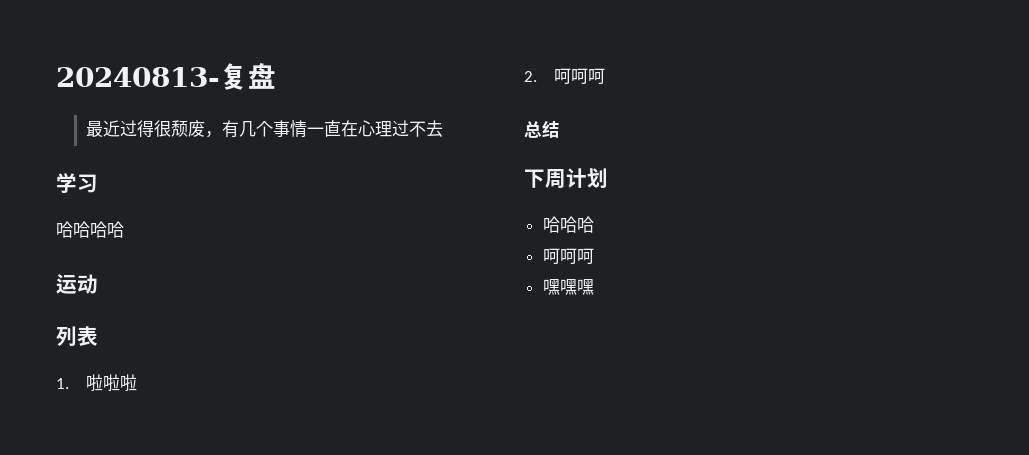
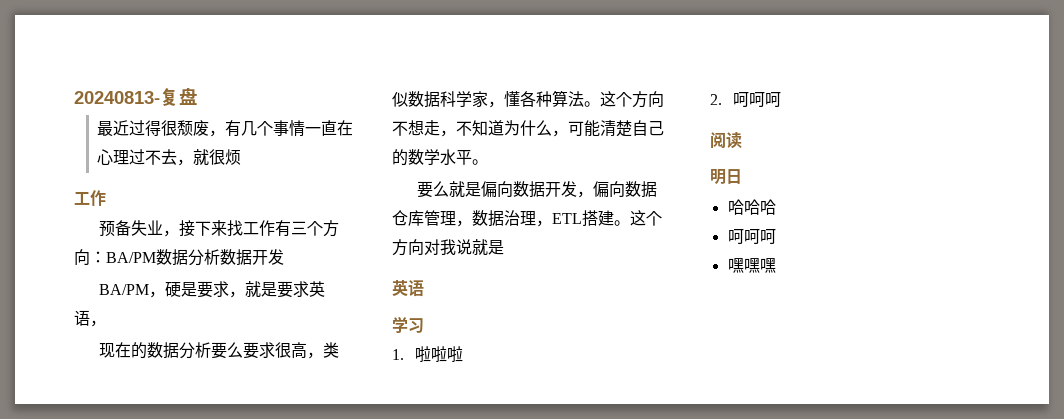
[56,173,98,193] [56,221,124,238] [56,274,98,294] [56,326,98,347] // 学习 // 哈哈哈哈 // 运动 // 列表 -> [177,149,242,166] [74,190,106,206] [98,220,339,237] [74,249,284,266] [98,281,325,298] [74,310,106,327] [98,342,339,359] [392,90,664,108] [392,120,664,137] [392,149,488,166] [416,181,657,198] [392,210,662,227] [392,239,504,256] [392,280,424,297] [392,316,424,333] ，就很烦 // 工作 // 预备失业，接下来找工作有三个方向：BA/PM数据分析数据开发 // BA/PM，硬是要求，就是要求英语， // 现在的数据分析要么要求很高，类似数据科学家，懂各种算法。这个方向不想走，不知道为什么，可能清楚自己的数学水平。 // 要么就是偏向数据开发，偏向数据仓库管理，数据治理，ETL搭建。这个方向对我说就是 // 英语 // 学习
[524,120,560,138] [524,168,608,188] 总结 // 下周计划 -> [710,132,742,149] [710,169,742,185] 阅读 // 明日

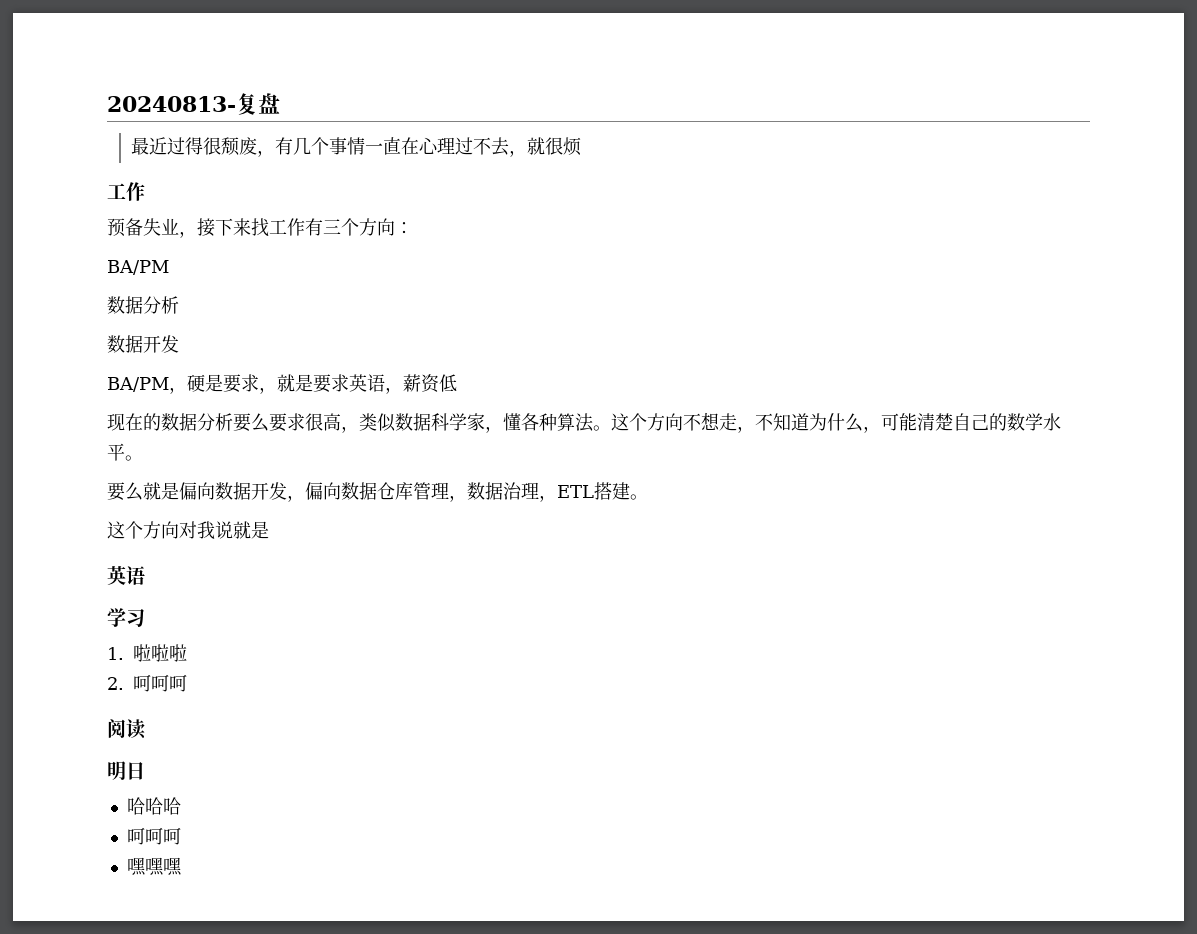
[106,249,220,266] BA/PM数据分析 -> [107,260,169,275] [107,296,179,314] // BA/PM // 数据分析 //
(106, 323) none -> [403,374,457,393] 薪资低
(630, 223) none -> (648, 497) //

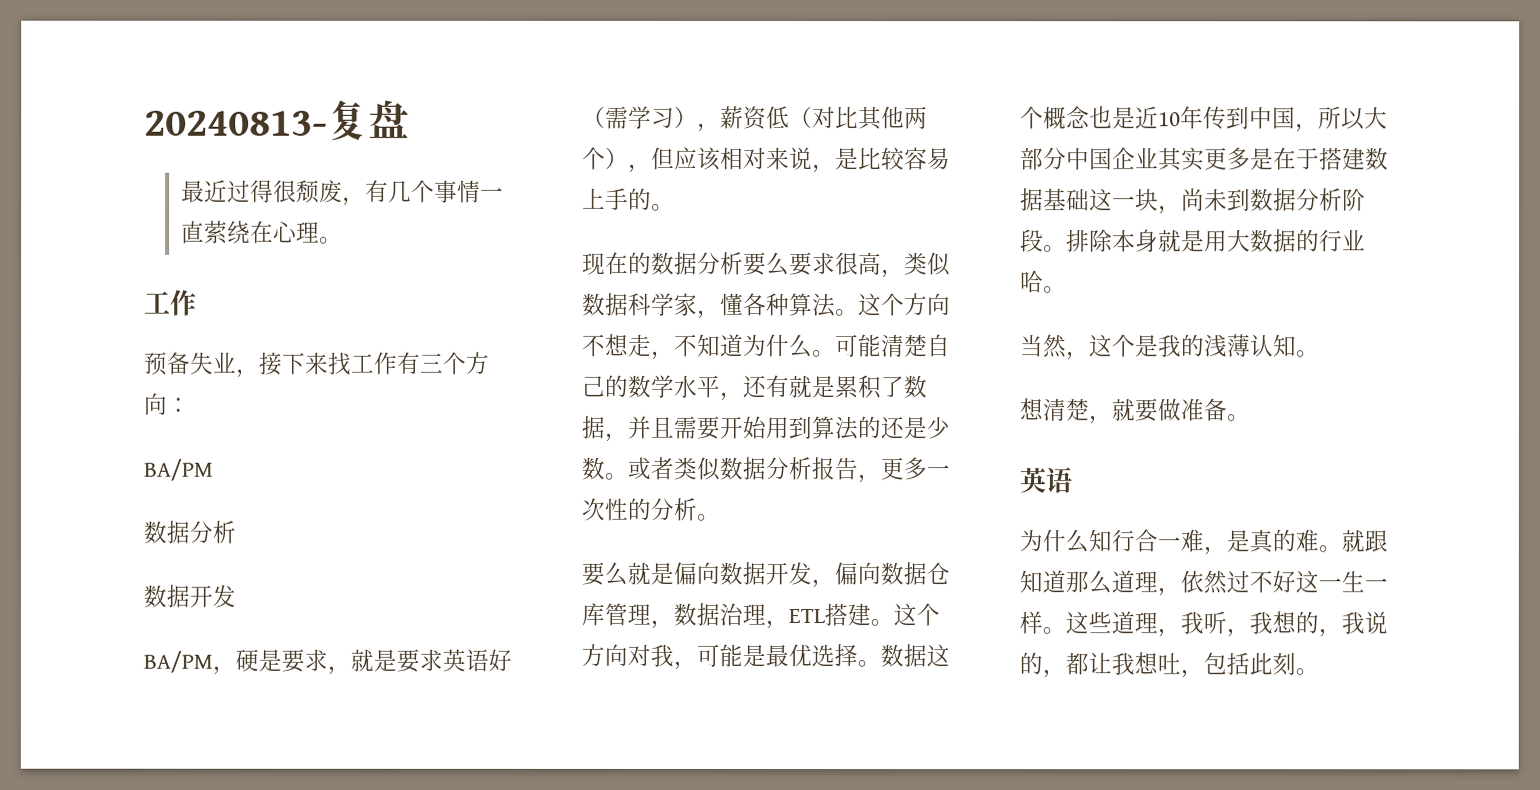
[401,137,582,157] 在心理过不去，就很烦 -> [204,220,344,244] 萦绕在心理。
(385, 383) none -> [488,648,512,672] [582,105,698,129] 好（需学习）
(457, 383) none -> [789,106,928,131] [582,146,951,174] [582,187,675,211] （对比其他两个），但应该相对来说，是比较容易上手的。
[863,426,881,433] ， -> [812,350,836,358] 。
(125, 452) none -> [719,374,928,401] [581,415,950,442] [581,456,950,484] [581,497,697,521] ，还有就是累积了数据，并且需要开始用到算法的还是少数。或者类似数据分析报告，更多一次性的分析
(648, 497) // -> (894, 623) none
[215,521,269,539] [107,566,145,585] [107,608,145,627] [107,644,187,662] [107,674,187,692] [107,719,146,739] [107,761,145,780] [126,797,181,815] [126,827,181,845] [126,857,182,876] 说就是 // 英语 // 学习 // 1.啦啦啦 // 2.呵呵呵 // 阅读 // 明日 // 哈哈哈 // 呵呵呵 // 嘿嘿嘿 -> [673,643,950,670] [1020,106,1388,133] [1020,147,1389,172] [1020,188,1366,215] [1020,229,1366,253] [1020,270,1067,294] [1020,334,1320,361] [1019,398,1250,425] [1019,467,1072,494] [1019,529,1388,556] [1019,570,1388,597] [1019,611,1388,638] [1019,652,1319,679] ，可能是最优选择。数据这个概念也是近10年传到中国，所以大部分中国企业其实更多是在于搭建数据基础这一块，尚未到数据分析阶段。排除本身就是用大数据的行业哈。 // 当然，这个是我的浅薄认知。 // 想清楚，就要做准备。 // 英语 // 为什么知行合一难，是真的难。就跟知道那么道理，依然过不好这一生一样。这些道理，我听，我想的，我说的，都让我想吐，包括此刻。

